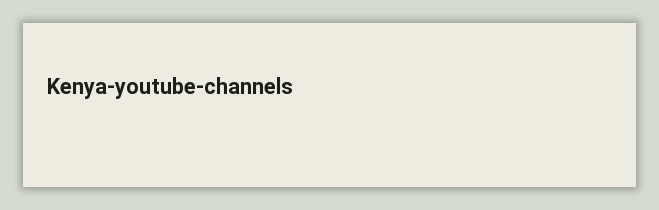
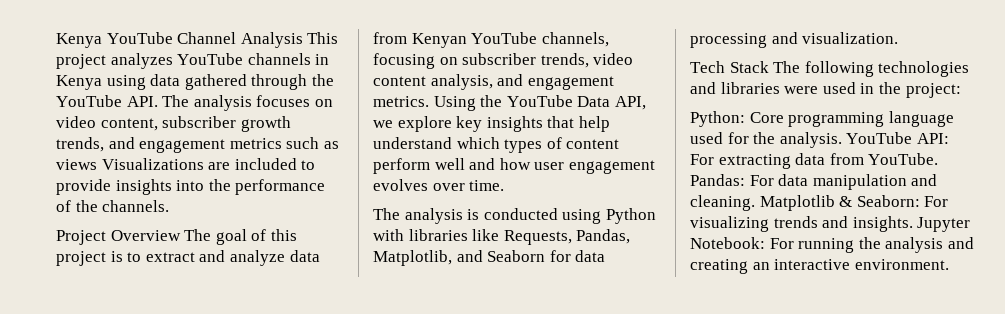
[47,77,293,99] Kenya-youtube-channels -> [56,32,339,48] [56,53,330,69] [56,74,334,90] [56,95,333,111] [56,116,291,132] [56,137,339,153] [56,158,316,170] [56,179,326,195] [56,200,170,212] [56,229,297,245] [56,250,320,266] [373,32,609,48] [373,53,634,69] [373,74,614,90] [373,95,646,111] [373,116,610,132] [373,137,620,153] [373,158,655,174] [373,179,505,191] [373,208,656,224] [373,229,631,245] [373,250,606,266] [690,32,899,48] [690,61,970,77] [690,82,961,98] [690,111,954,127] [690,132,949,148] [690,153,939,169] [690,174,938,190] [690,195,949,211] [690,216,971,232] [690,237,974,253] [690,259,949,274] Kenya YouTube Channel Analysis This project analyzes YouTube channels in Kenya using data gathered through the YouTube API. The analysis focuses on video content, subscriber growth trends, and engagement metrics such as views Visualizations are included to provide insights into the performance of the channels. // Project Overview The goal of this project is to extract and analyze data from Kenyan YouTube channels, focusing on subscriber trends, video content analysis, and engagement metrics. Using the YouTube Data API, we explore key insights that help understand which types of content perform well and how user engagement evolves over time. // The analysis is conducted using Python with libraries like Requests, Pandas, Matplotlib, and Seaborn for data processing and visualization. // Tech Stack The following technologies and libraries were used in the project: // Python: Core programming language used for the analysis. YouTube API: For extracting data from YouTube. Pandas: For data manipulation and cleaning. Matplotlib & Seaborn: For visualizing trends and insights. Jupyter Notebook: For running the analysis and creating an interactive environment.

